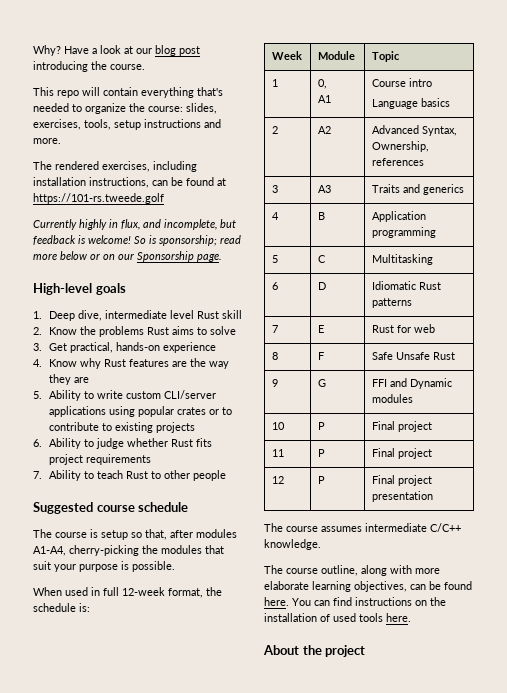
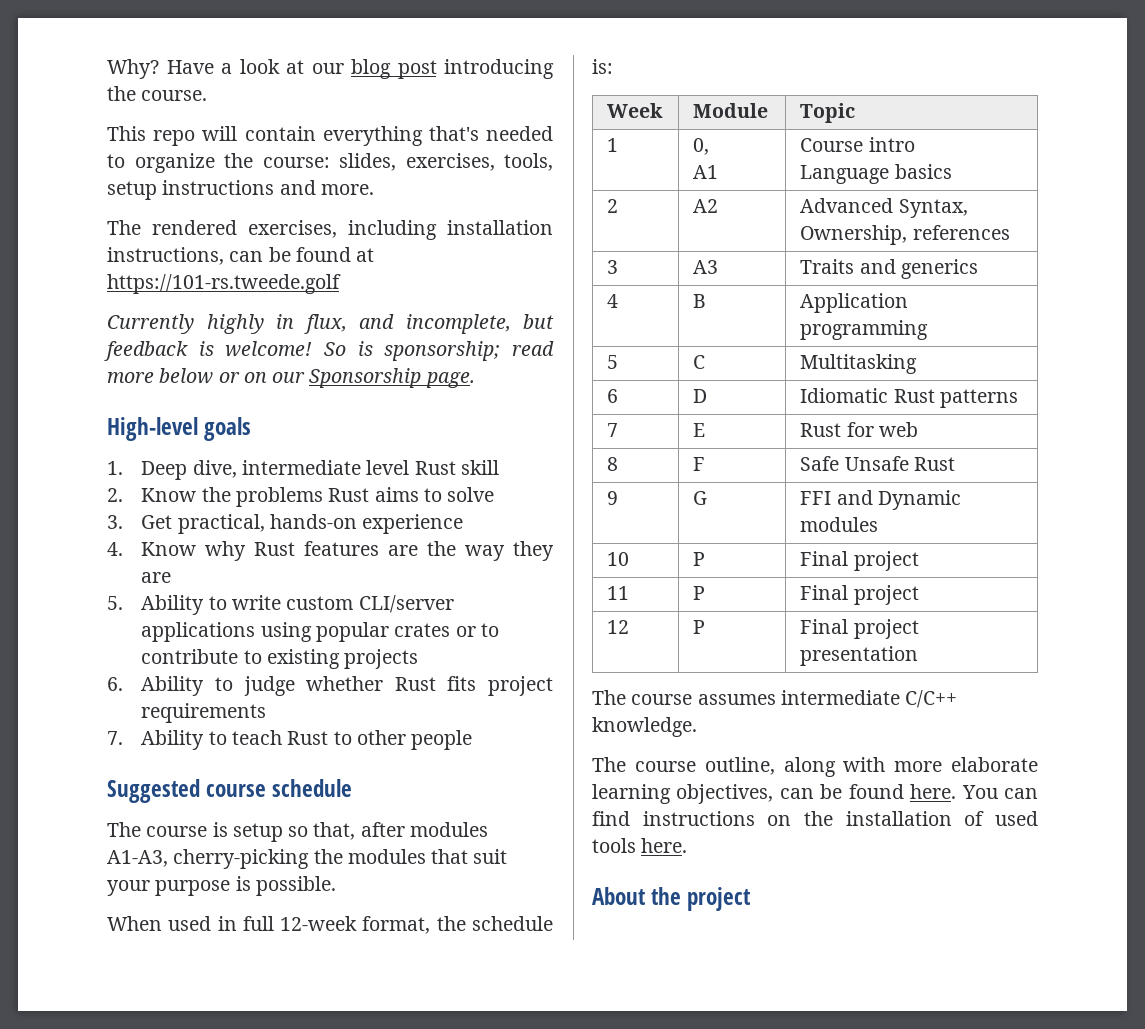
[33,546,66,556] A1-A4, -> [107,850,168,867] A1-A3,

